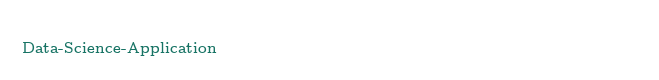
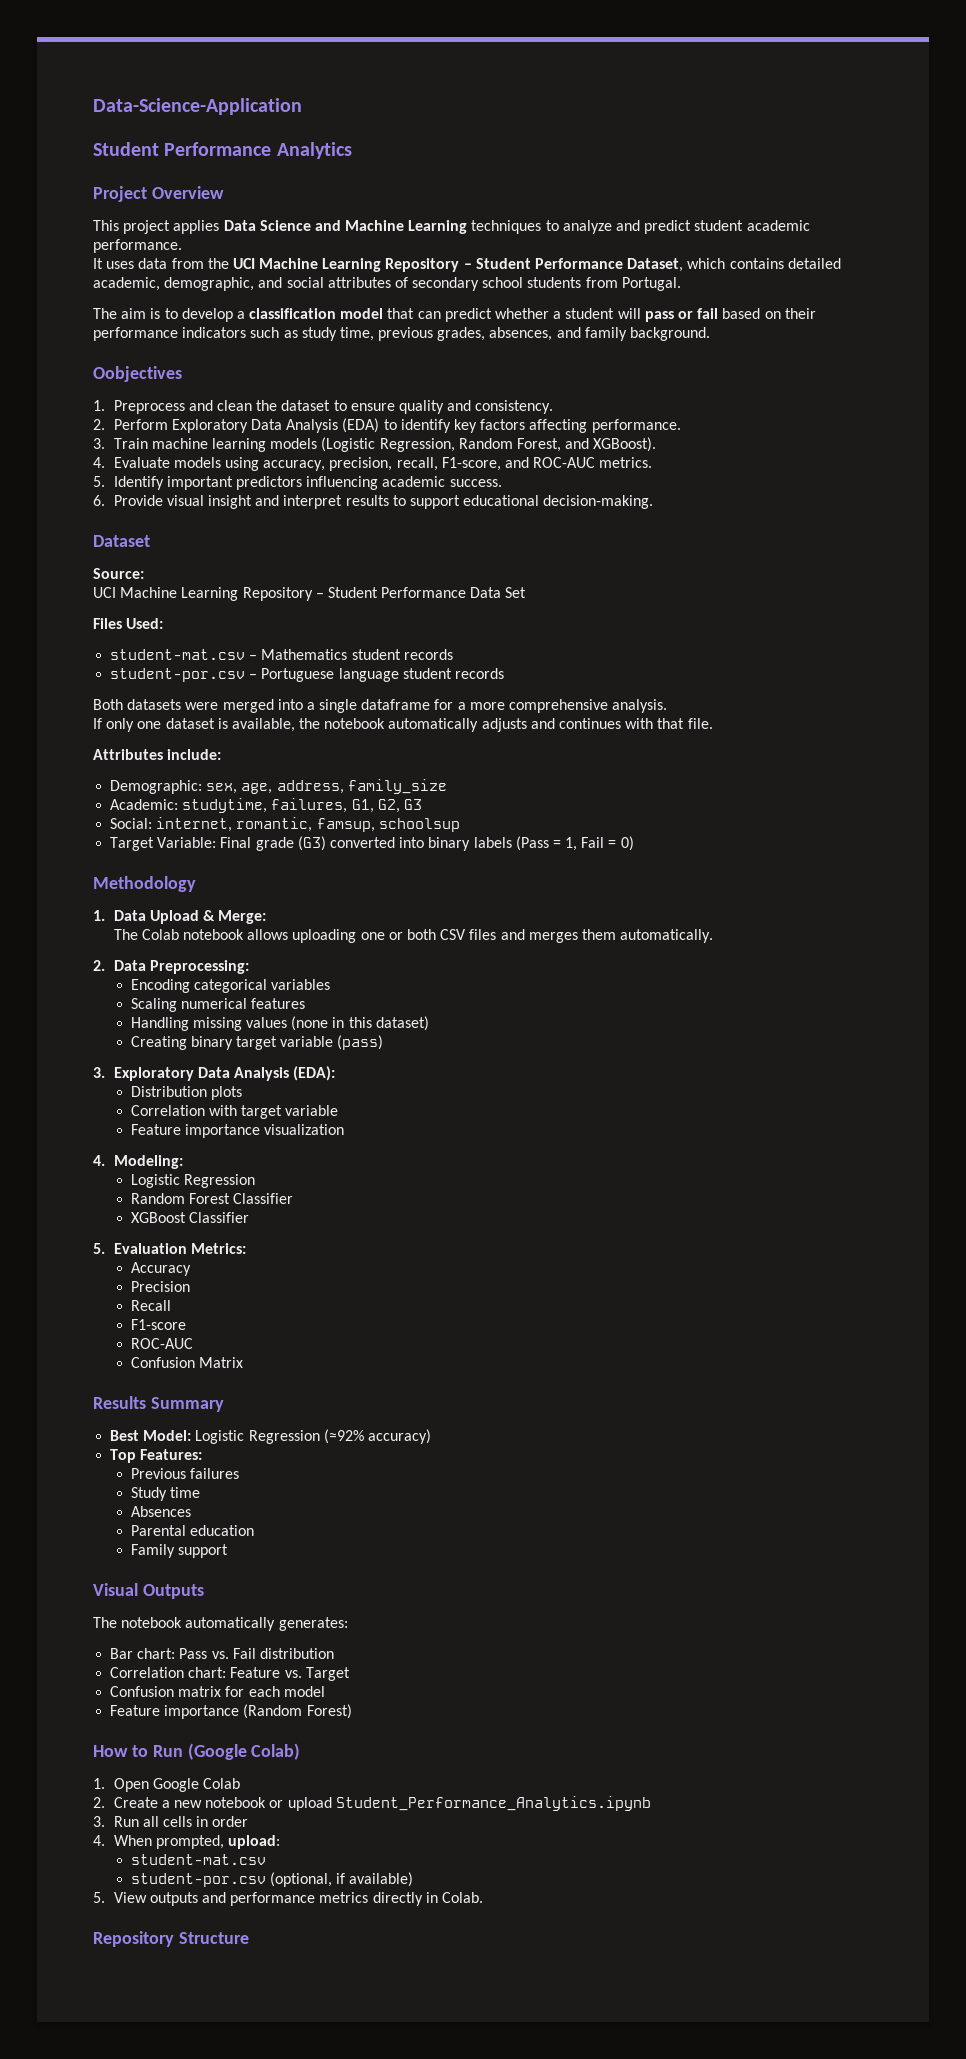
(217, 49) none -> [93,142,352,159] [93,186,224,202] [93,220,810,234] [93,239,182,253] [93,258,841,272] [93,277,681,291] [93,308,816,322] [93,327,711,341] [93,366,182,382] [93,400,554,414] [93,418,681,433] [93,437,657,452] [93,457,653,471] [93,476,502,490] [93,495,654,509] [93,535,150,547] [93,568,144,579] [93,587,527,601] [93,618,164,629] [110,649,453,660] [110,668,504,682] [93,699,668,713] [93,718,713,732] [93,749,222,760] [110,779,447,794] [110,798,422,813] [110,817,460,832] [110,836,634,851] [93,876,196,892] [93,910,267,924] [113,929,714,943] [93,960,249,974] [130,979,331,993] [130,998,306,1012] [130,1016,429,1031] [130,1035,384,1050] [93,1066,336,1081] [130,1086,242,1100] [130,1105,339,1119] [130,1124,345,1138] [93,1155,183,1169] [130,1174,255,1188] [130,1193,294,1204] [130,1212,249,1223] [93,1243,246,1254] [130,1262,191,1276] [130,1281,190,1292] [130,1300,171,1311] [130,1319,186,1330] [130,1338,193,1349] [130,1357,243,1368] [93,1396,224,1412] [110,1429,431,1444] [110,1449,203,1463] [130,1468,239,1479] [130,1487,200,1501] [130,1506,191,1517] [130,1525,254,1536] [130,1544,228,1558] [93,1583,204,1599] [93,1617,348,1631] [110,1648,334,1659] [110,1667,350,1681] [110,1686,325,1697] [110,1704,352,1719] [93,1743,301,1760] [93,1778,241,1792] [93,1796,651,1811] [93,1816,249,1827] [93,1835,281,1849] [130,1854,266,1865] [130,1872,414,1887] [93,1892,483,1906] [93,1931,249,1947] // Student Performance Analytics // Project Overview // This project applies Data Science and Machine Learning techniques to analyze and predict student academic performance. // It uses data from the UCI Machine Learning Repository – Student Performance Dataset, which contains detailed academic, demographic, and social attributes of secondary school students from Portugal. // The aim is to develop a classification model that can predict whether a student will pass or fail based on their performance indicators such as study time, previous grades, absences, and family background. // Oobjectives // 1. Preprocess and clean the dataset to ensure quality and consistency. // 2. Perform Exploratory Data Analysis (EDA) to identify key factors affecting performance. // 3. Train machine learning models (Logistic Regression, Random Forest, and XGBoost). // 4. Evaluate models using accuracy, precision, recall, F1-score, and ROC-AUC metrics. // 5. Identify important predictors influencing academic success. // 6. Provide visual insight and interpret results to support educational decision-making. // Dataset // Source: // UCI Machine Learning Repository – Student Performance Data Set // Files Used: // student-mat.csv – Mathematics student records // student-por.csv – Portuguese language student records // Both datasets were merged into a single dataframe for a more comprehensive analysis. // If only one dataset is available, the notebook automatically adjusts and continues with that file. // Attributes include: // Demographic: sex, age, address, family_size // Academic: studytime, failures, G1, G2, G3 // Social: internet, romantic, famsup, schoolsup // Target Variable: Final grade (G3) converted into binary labels (Pass = 1, Fail = 0) // Methodology // 1. Data Upload & Merge: // The Colab notebook allows uploading one or both CSV files and merges them automatically. // 2. Data Preprocessing: // Encoding categorical variables // Scaling numerical features // Handling missing values (none in this dataset) // Creating binary target variable (pass) // 3. Exploratory Data Analysis (EDA): // Distribution plots // Correlation with target variable // Feature importance visualization // 4. Modeling: // Logistic Regression // Random Forest Classifier // XGBoost Classifier // 5. Evaluation Metrics: // Accuracy // Precision // Recall // F1-score // ROC-AUC // Confusion Matrix // Results Summary // Best Model: Logistic Regression (≈92% accuracy) // Top Features: // Previous failures // Study time // Absences // Parental education // Family support // Visual Outputs // The notebook automatically generates: // Bar chart: Pass vs. Fail distribution // Correlation chart: Feature vs. Target // Confusion matrix for each model // Feature importance (Random Forest) // How to Run (Google Colab) // 1. Open Google Colab // 2. Create a new notebook or upload Student_Performance_Analytics.ipynb // 3. Run all cells in order // 4. When prompted, upload: // student-mat.csv // student-por.csv (optional, if available) // 5. View outputs and performance metrics directly in Colab. // Repository Structure

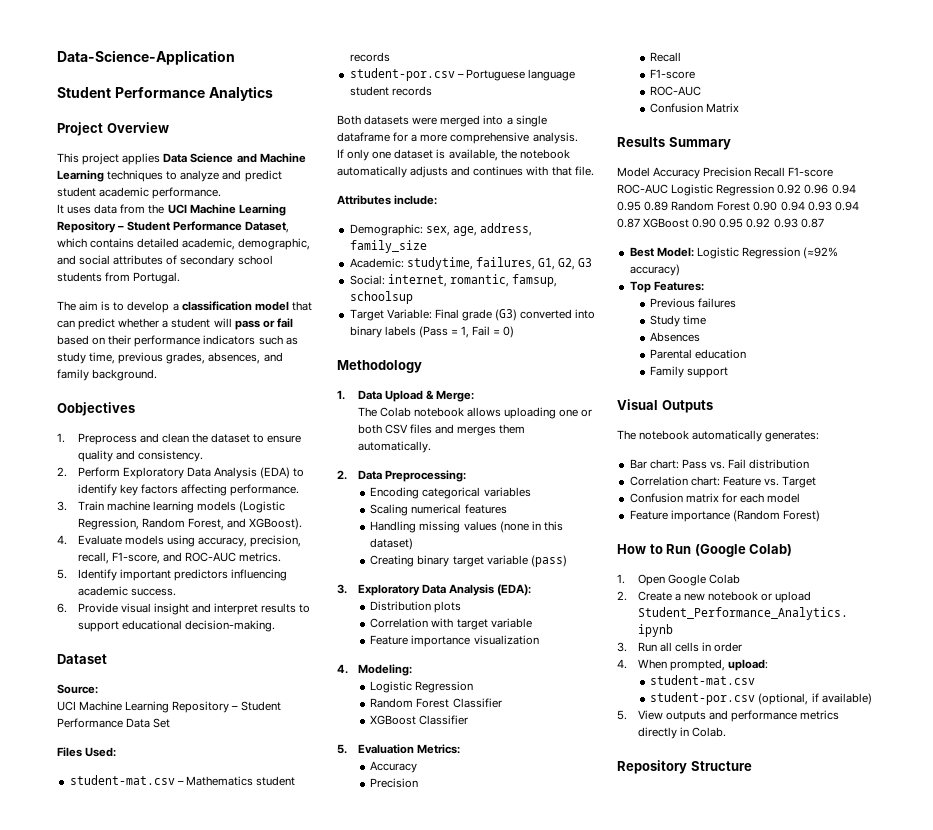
(224, 1404) none -> [617,167,834,179] [617,184,856,196] [617,201,859,211] [617,218,824,228] // Model Accuracy Precision Recall F1-score ROC-AUC Logistic Regression 0.92 0.96 0.94 0.95 0.89 Random Forest 0.90 0.94 0.93 0.94 0.87 XGBoost 0.90 0.95 0.92 0.93 0.87

